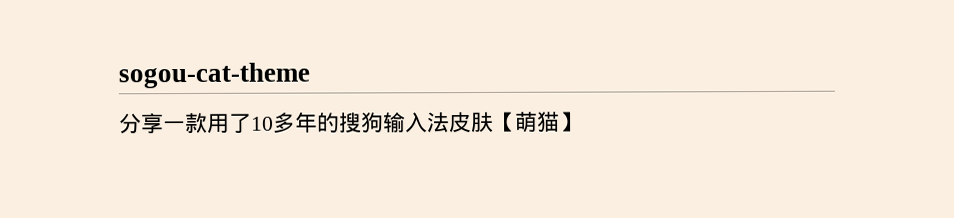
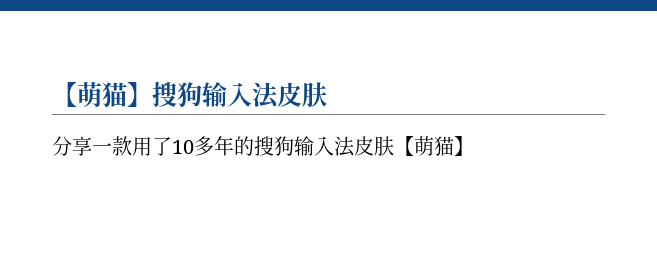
[118,62,310,89] sogou-cat-theme -> [52,82,327,109] 【萌猫】搜狗输入法皮肤

